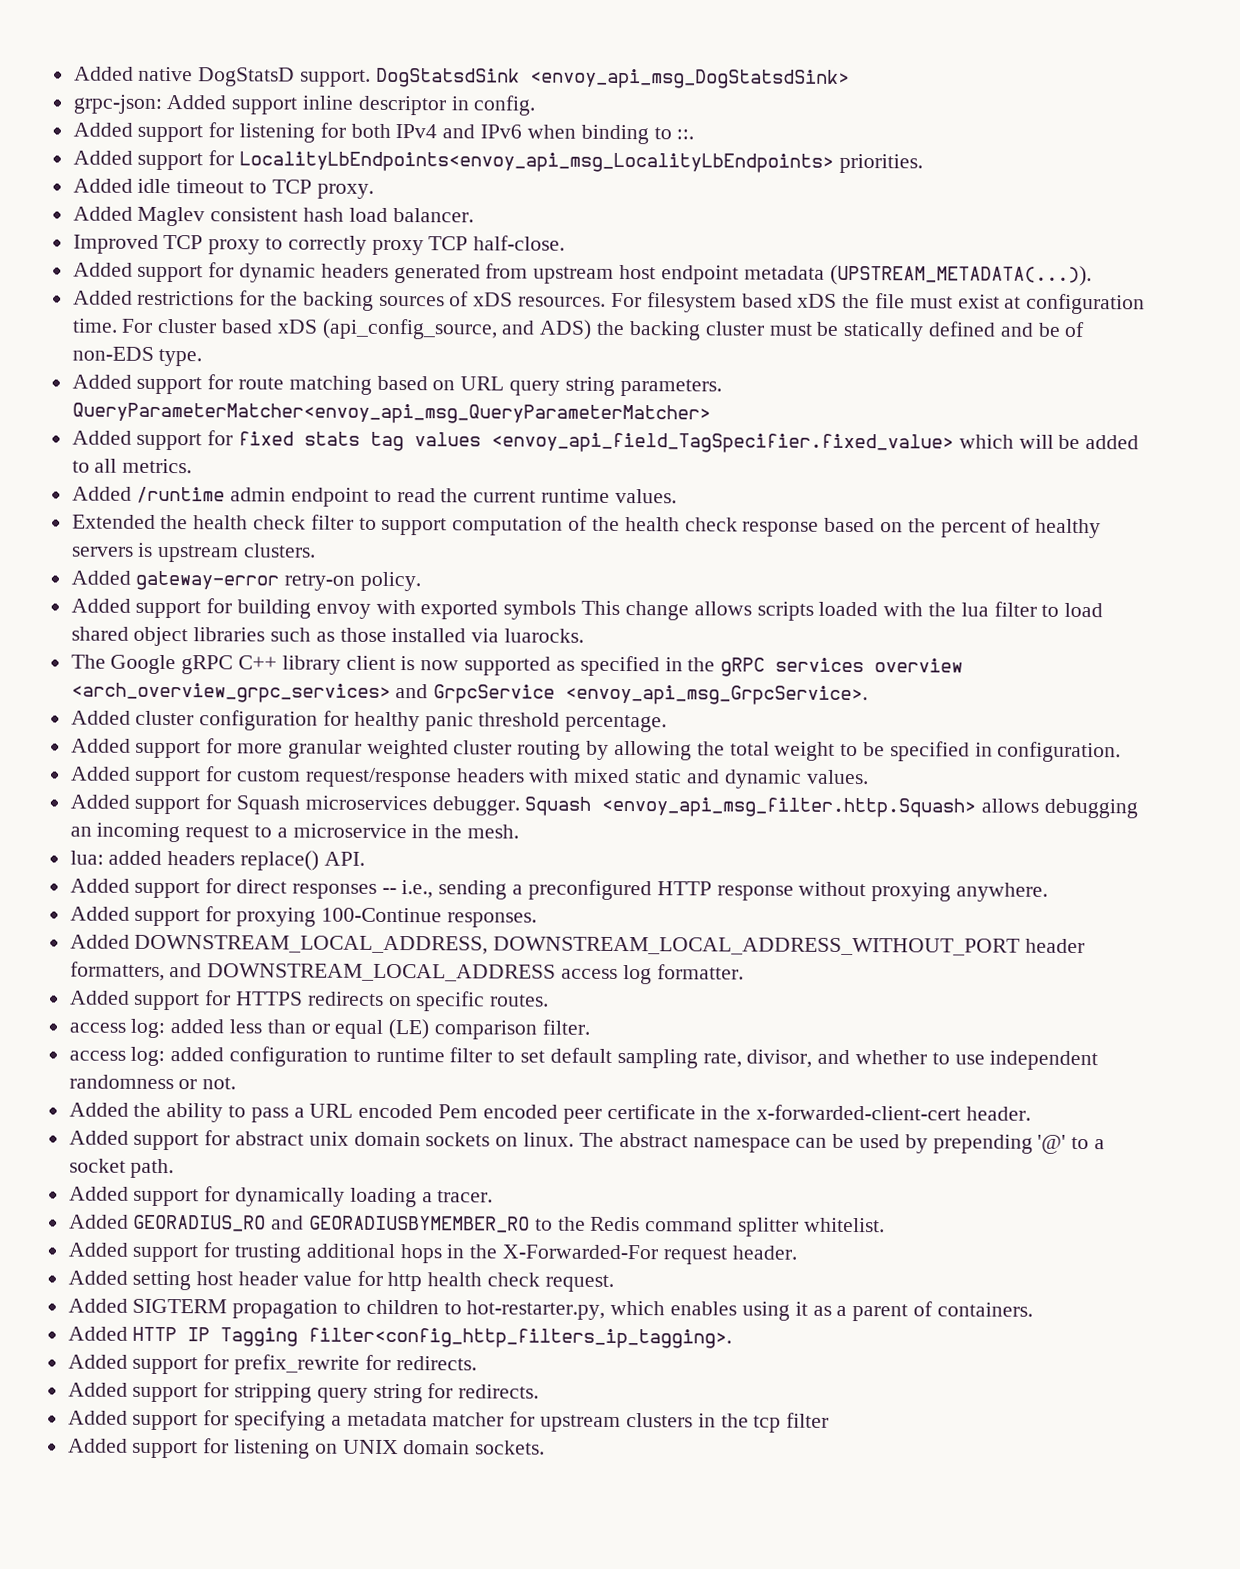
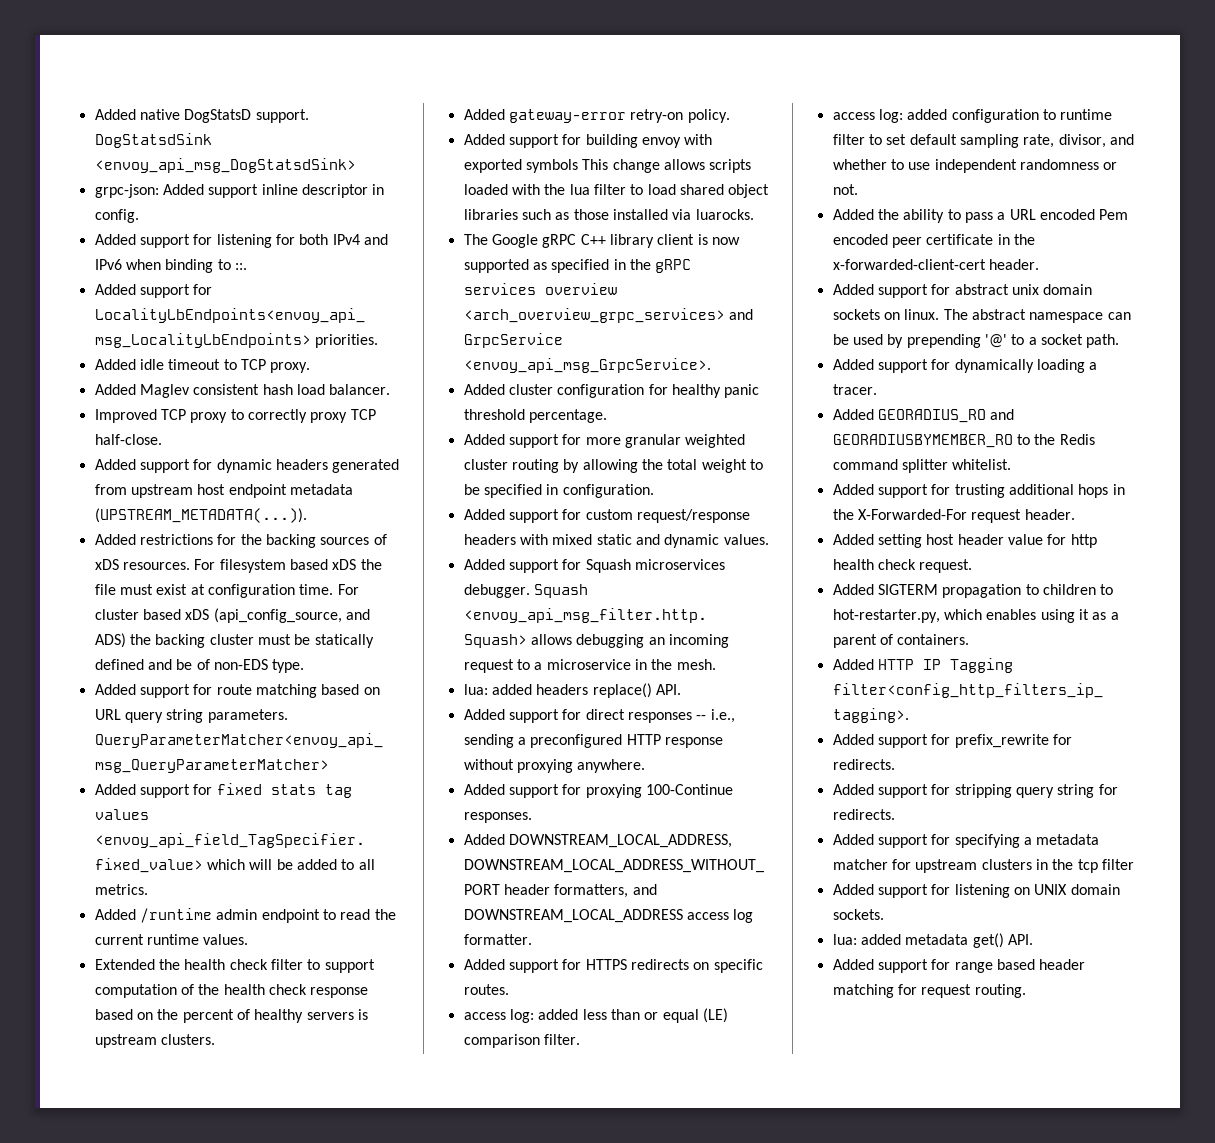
(546, 1447) none -> [832,933,1033,948] [832,959,1086,973] [832,984,1026,998] // lua: added metadata get() API. // Added support for range based header matching for request routing.

